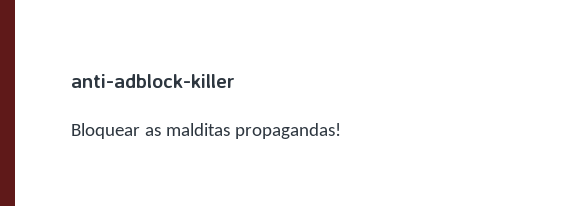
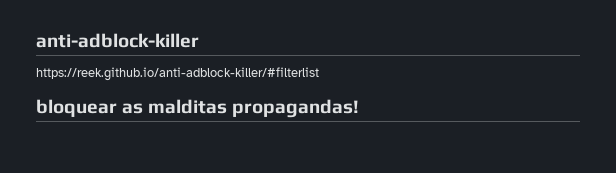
[71,123,140,139] Bloquear -> [36,67,319,81] [36,99,117,117] https://reek.github.io/anti-adblock-killer/#filterlist // bloquear

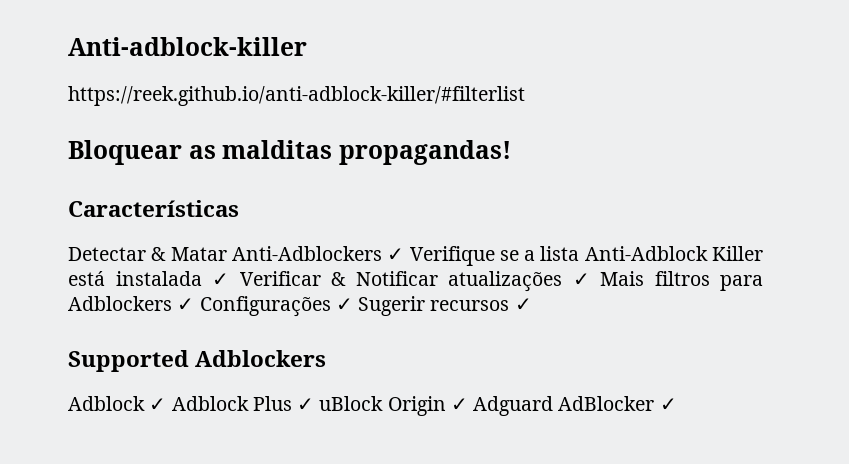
[36,33,199,48] anti-adblock-killer -> [68,37,307,56] Anti-adblock-killer
[36,99,117,117] bloquear -> [68,140,182,165] Bloquear
(360, 108) none -> [68,200,239,217] [68,246,763,266] [68,271,763,292] [68,296,532,317] [68,350,327,372] [68,396,677,416] // Características // Detectar & Matar Anti-Adblockers ✓ Verifique se a lista Anti-Adblock Killer está instalada ✓ Verificar & Notificar atualizações ✓ Mais filtros para Adblockers ✓ Configurações ✓ Sugerir recursos ✓ // Supported Adblockers // Adblock ✓ Adblock Plus ✓ uBlock Origin ✓ Adguard AdBlocker ✓

